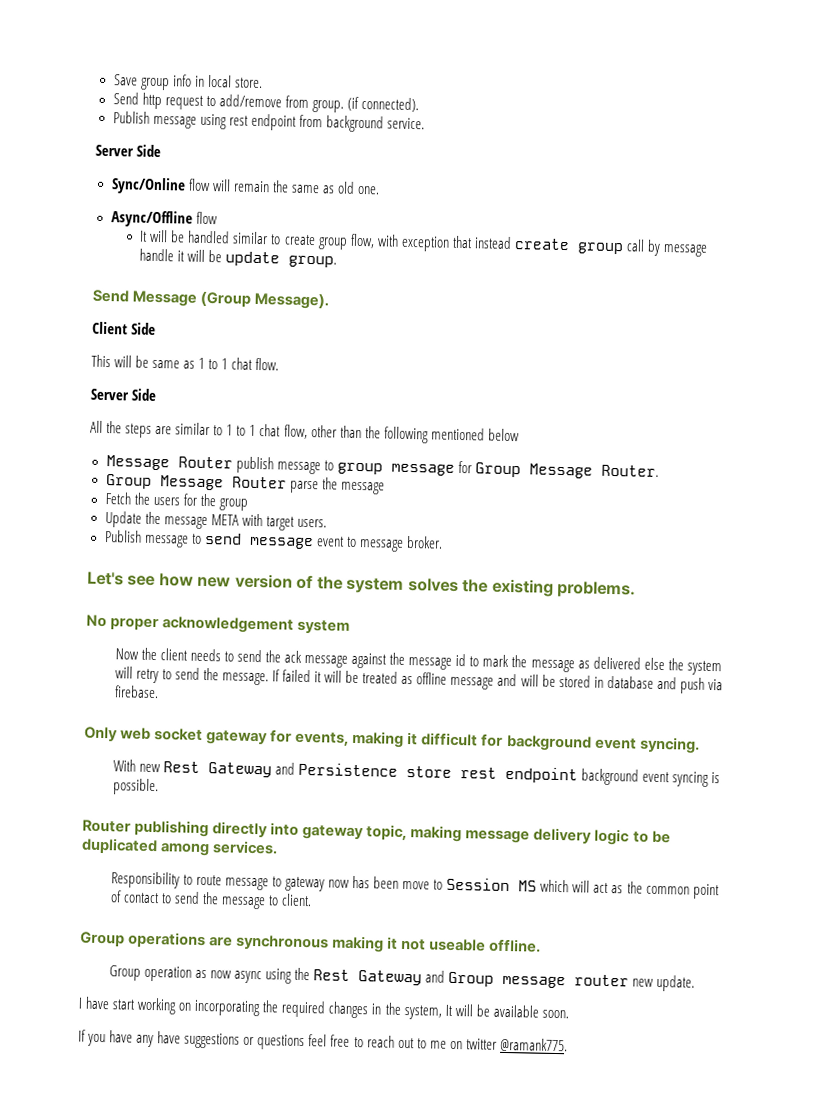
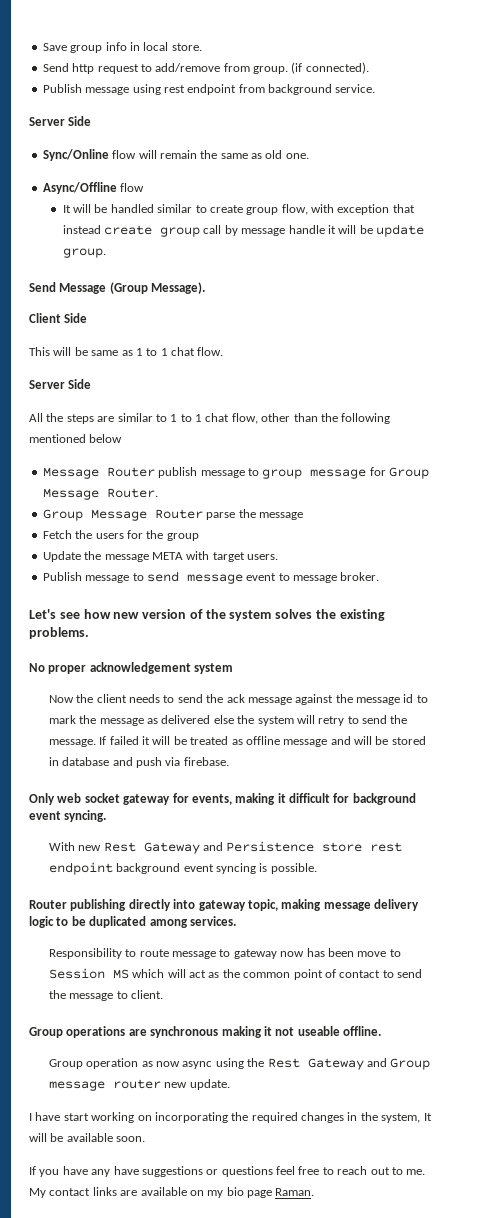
[429,1037,568,1053] me on twitter @ramank775. -> [406,1169,426,1175] [29,1187,315,1198] me. My contact links are available on my bio page Raman.

